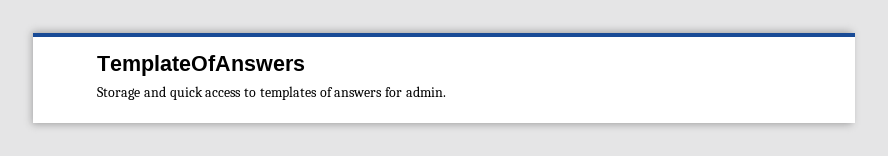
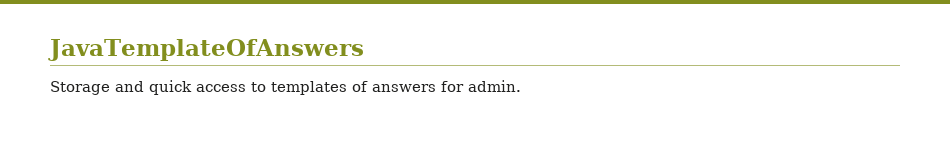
[97,55,305,76] TemplateOfAnswers -> [48,39,364,61] JavaTemplateOfAnswers

